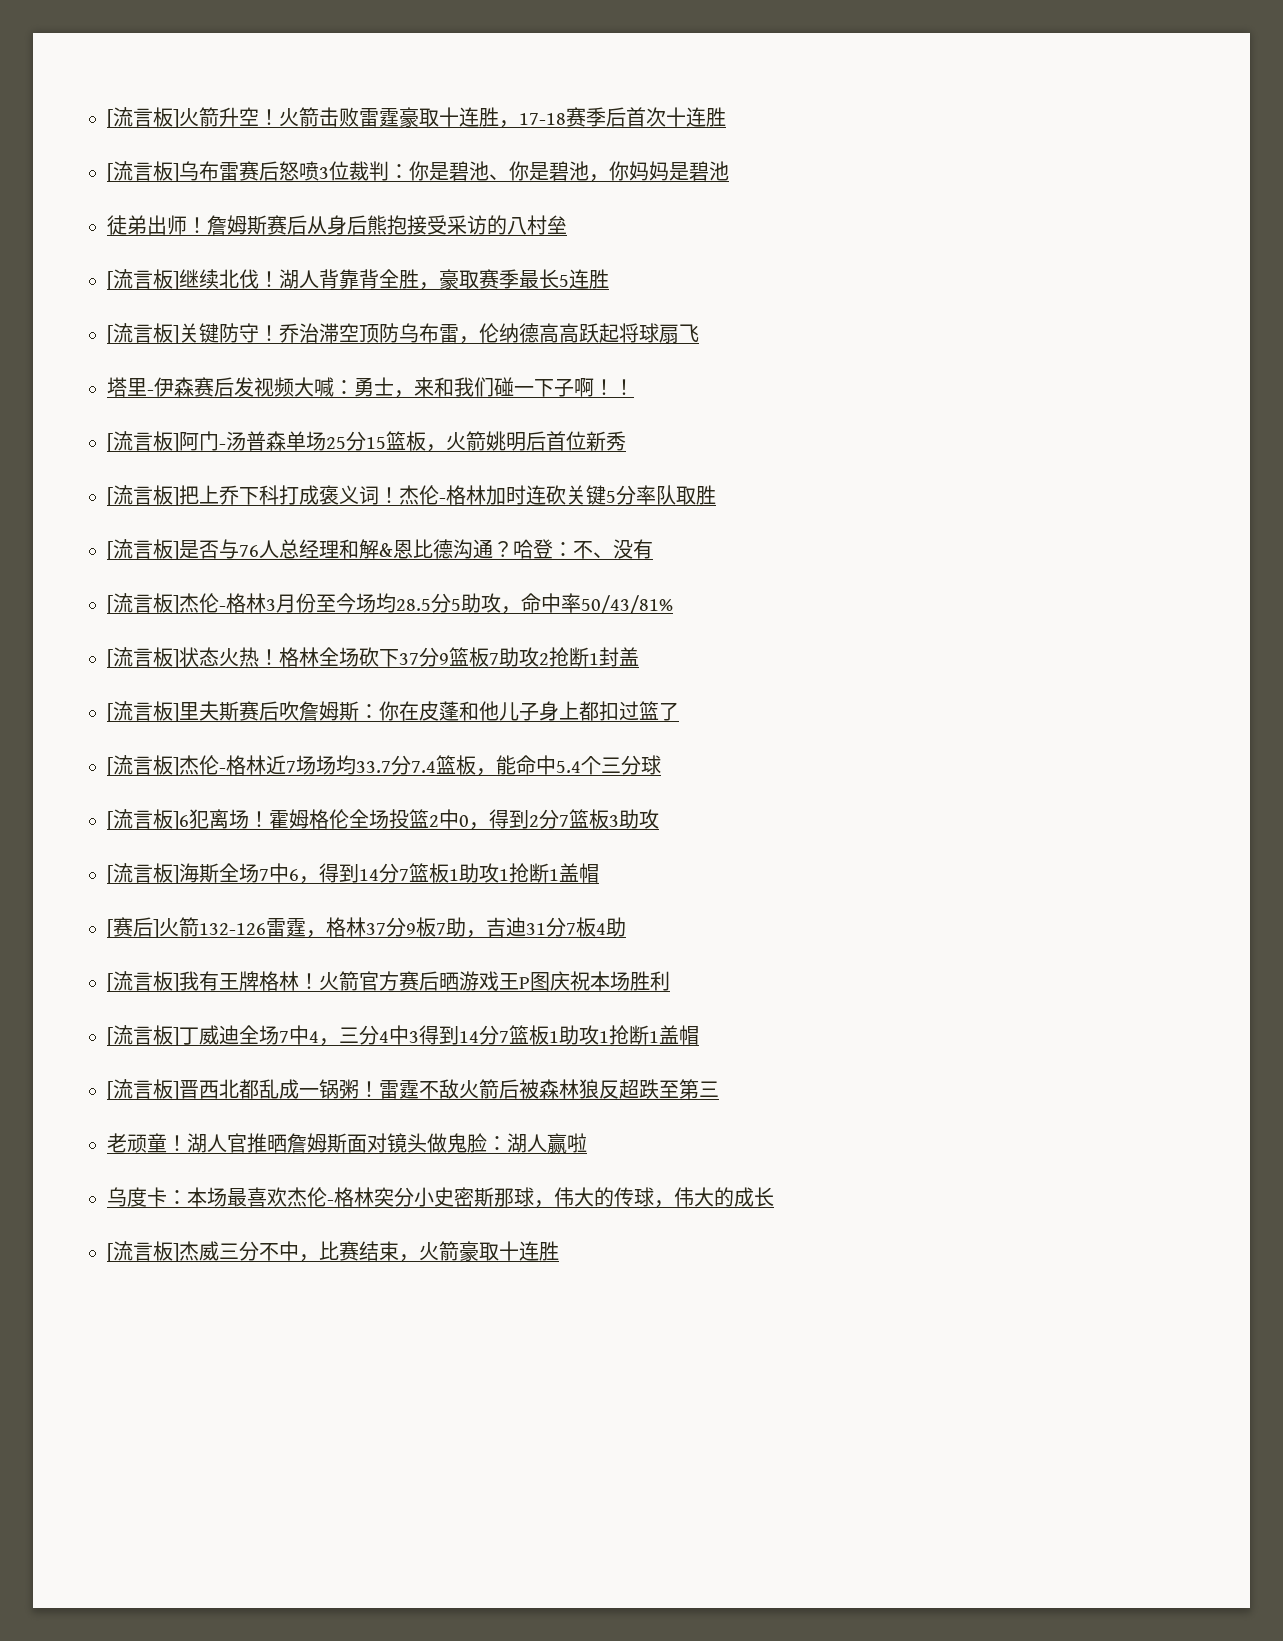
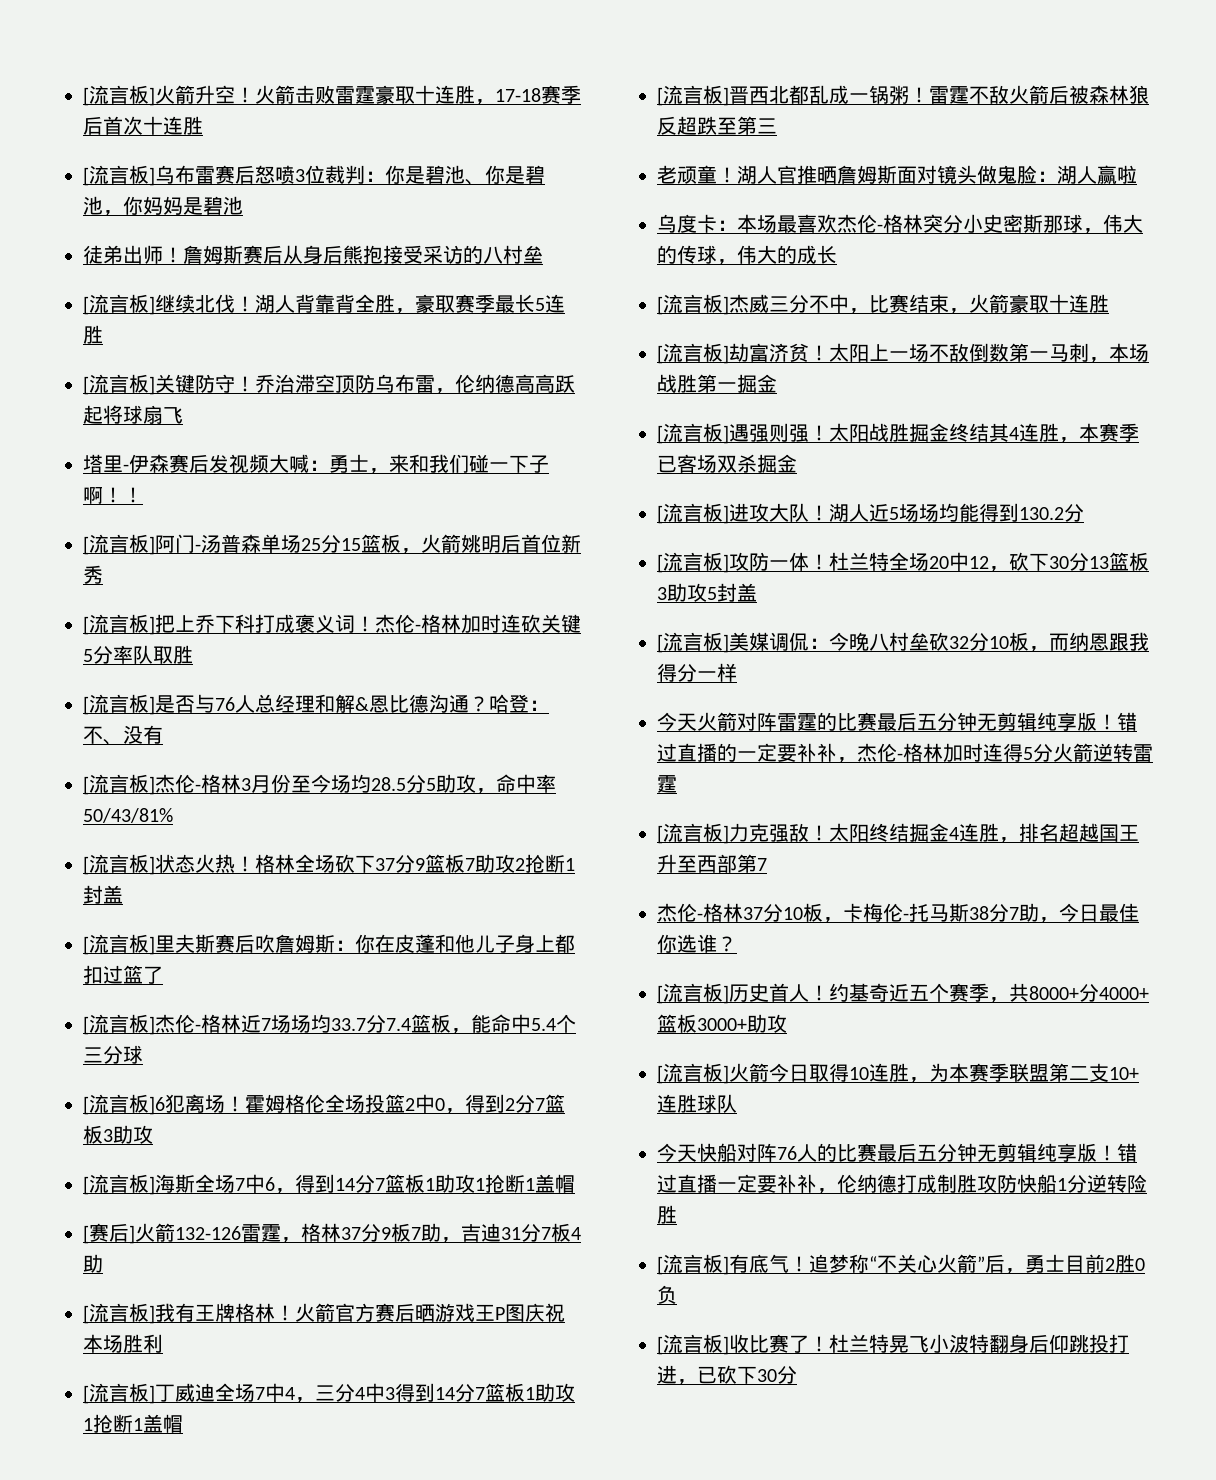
(559, 1251) none -> [657,343,1149,364] [657,374,777,393] [657,423,1139,444] [657,454,797,473] [657,503,1084,524] [657,552,1149,573] [657,583,757,602] [657,632,1149,653] [657,663,737,682] [657,712,1137,732] [657,743,1153,763] [657,775,677,793] [657,823,1139,844] [657,854,767,873] [657,903,1139,923] [657,934,737,953] [657,983,1149,1004] [657,1014,787,1033] [657,1063,1139,1084] [657,1094,737,1113] [657,1143,1137,1163] [657,1174,1147,1194] [657,1205,677,1224] [657,1254,1145,1275] [657,1285,677,1304] [657,1334,1129,1355] [657,1365,797,1385] // [流言板]劫富济贫！太阳上一场不敌倒数第一马刺，本场战胜第一掘金 // [流言板]遇强则强！太阳战胜掘金终结其4连胜，本赛季已客场双杀掘金 // [流言板]进攻大队！湖人近5场场均能得到130.2分 // [流言板]攻防一体！杜兰特全场20中12，砍下30分13篮板3助攻5封盖 // [流言板]美媒调侃：今晚八村垒砍32分10板，而纳恩跟我得分一样 // 今天火箭对阵雷霆的比赛最后五分钟无剪辑纯享版！错过直播的一定要补补，杰伦-格林加时连得5分火箭逆转雷霆 // [流言板]力克强敌！太阳终结掘金4连胜，排名超越国王升至西部第7 // 杰伦-格林37分10板，卡梅伦-托马斯38分7助，今日最佳你选谁？ // [流言板]历史首人！约基奇近五个赛季，共8000+分4000+篮板3000+助攻 // [流言板]火箭今日取得10连胜，为本赛季联盟第二支10+连胜球队 // 今天快船对阵76人的比赛最后五分钟无剪辑纯享版！错过直播一定要补补，伦纳德打成制胜攻防快船1分逆转险胜 // [流言板]有底气！追梦称“不关心火箭”后，勇士目前2胜0负 // [流言板]收比赛了！杜兰特晃飞小波特翻身后仰跳投打进，已砍下30分

